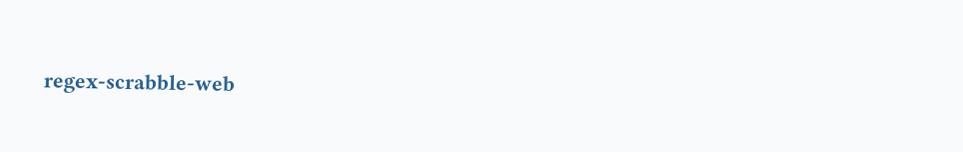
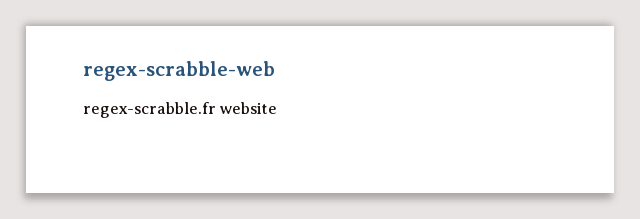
(235, 84) none -> [83,102,278,118] // regex-scrabble.fr website

